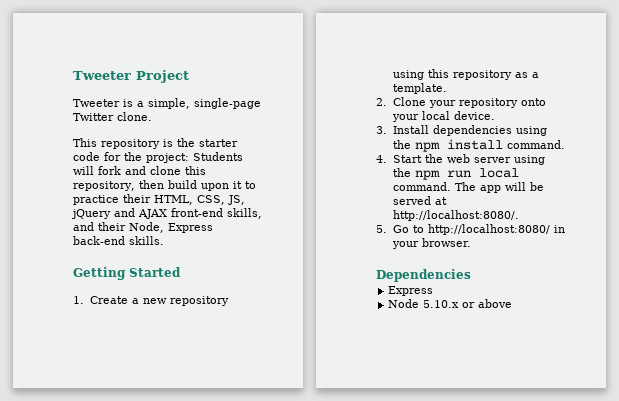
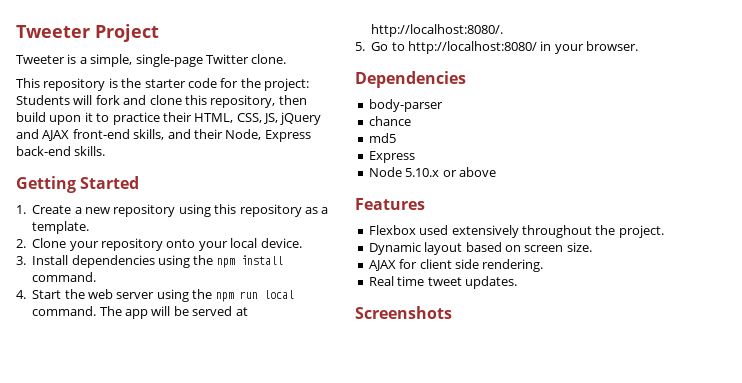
(471, 275) none -> [368,99,443,112] [368,116,411,126] [368,133,396,143] // body-parser // chance // md5
(513, 303) none -> [355,198,425,210] [368,225,664,238] [368,242,592,255] [368,259,544,272] [368,276,517,289] [355,306,452,319] // Features // Flexbox used extensively throughout the project. // Dynamic layout based on screen size. // AJAX for client side rendering. // Real time tweet updates. // Screenshots

